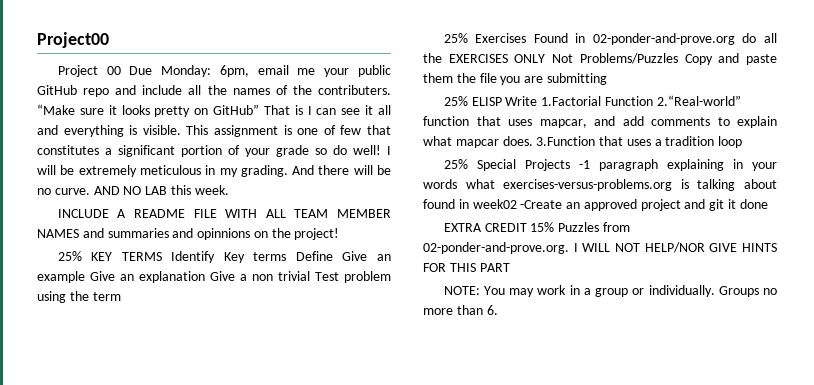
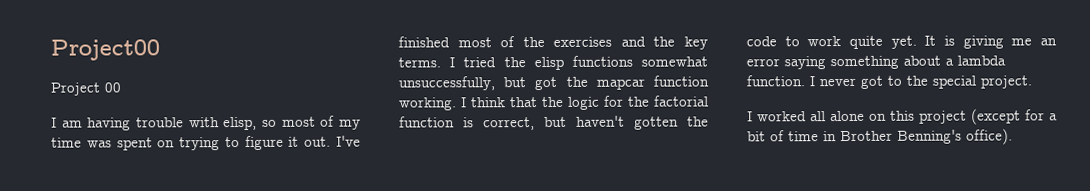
[129,65,392,77] [37,85,391,97] [37,104,392,117] [37,125,392,137] [37,145,391,157] [37,165,392,177] [37,185,229,195] [57,209,391,218] [37,228,340,240] [57,251,392,263] [37,271,391,283] [37,291,121,303] [443,33,777,45] [423,53,777,65] [423,73,607,85] [443,95,741,106] [423,116,777,128] [423,136,743,148] [443,159,777,171] [423,179,777,191] [423,199,768,211] [443,222,630,232] [423,242,777,254] [423,263,510,272] [443,285,777,297] [423,305,498,315] Due Monday: 6pm, email me your public GitHub repo and include all the names of the contributers. “Make sure it looks pretty on GitHub” That is I can see it all and everything is visible. This assignment is one of few that constitutes a significant portion of your grade so do well! I will be extremely meticulous in my grading. And there will be no curve. AND NO LAB this week. // INCLUDE A README FILE WITH ALL TEAM MEMBER NAMES and summaries and opinnions on the project! // 25% KEY TERMS Identify Key terms Define Give an example Give an explanation Give a non trivial Test problem using the term // 25% Exercises Found in 02-ponder-and-prove.org do all the EXERCISES ONLY Not Problems/Puzzles Copy and paste them the file you are submitting // 25% ELISP Write 1.Factorial Function 2.“Real-world” function that uses mapcar, and add comments to explain what mapcar does. 3.Function that uses a tradition loop // 25% Special Projects -1 paragraph explaining in your words what exercises-versus-problems.org is talking about found in week02 -Create an approved project and git it done // EXTRA CREDIT 15% Puzzles from 02-ponder-and-prove.org. I WILL NOT HELP/NOR GIVE HINTS FOR THIS PART // NOTE: You may work in a group or individually. Groups no more than 6. -> [51,115,361,131] [51,135,361,151] [398,36,708,50] [398,55,708,71] [398,75,709,91] [399,95,709,111] [399,115,709,131] [746,35,1057,49] [746,55,1006,70] [746,75,1032,89] [747,108,1058,125] [747,128,1013,145] // I am having trouble with elisp, so most of my time was spent on trying to figure it out. I've finished most of the exercises and the key terms. I tried the elisp functions somewhat unsuccessfully, but got the mapcar function working. I think that the logic for the factorial function is correct, but haven't gotten the code to work quite yet. It is giving me an error saying something about a lambda function. I never got to the special project. // I worked all alone on this project (except for a bit of time in Brother Benning's office).

